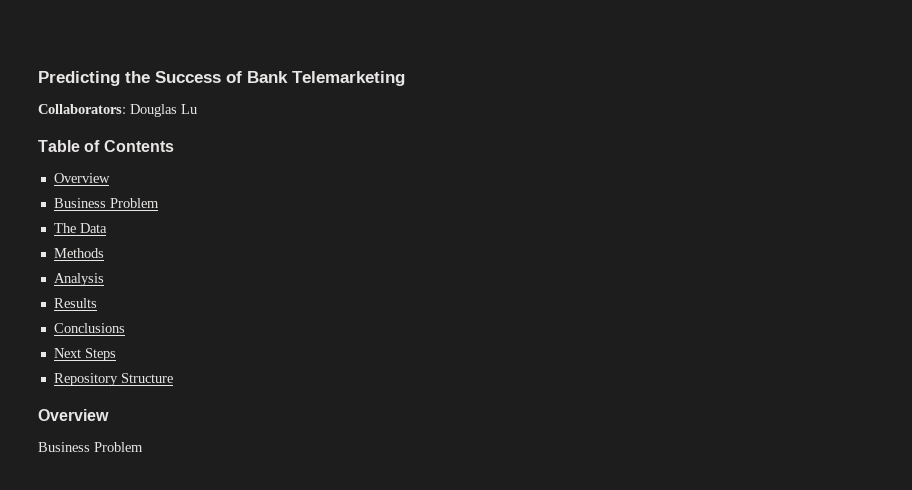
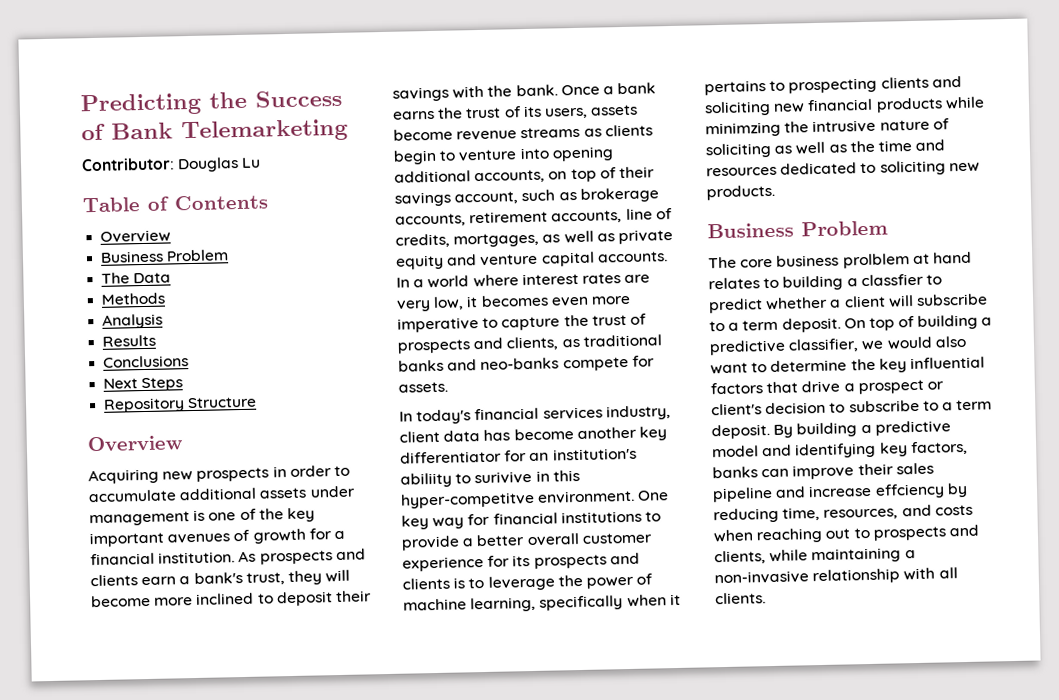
[38,104,126,114] Collaborators: -> [81,157,175,172] Contributor:
[38,442,143,452] Business Problem -> [88,465,350,485] [88,485,356,503] [89,507,315,527] [89,528,345,548] [90,548,366,566] [90,569,351,587] [91,590,372,608] [392,82,657,102] [393,104,639,120] [393,124,653,141] [393,146,614,165] [394,166,655,184] [394,187,659,207] [395,208,673,227] [395,229,673,248] [396,251,668,270] [396,272,651,289] [396,294,631,312] [397,313,647,333] [397,334,662,354] [398,355,655,372] [398,381,448,393] [399,405,671,425] [399,426,667,443] [400,447,637,464] [400,469,580,488] [400,489,670,509] [401,510,661,530] [401,532,653,551] [402,552,640,572] [402,573,654,591] [403,593,681,613] [704,75,962,96] [704,96,985,117] [705,118,950,138] [705,139,946,159] [706,160,980,177] [706,184,775,201] [707,220,888,239] [708,251,972,269] [708,273,942,291] [708,293,988,314] [709,314,993,333] [709,335,967,356] [710,356,985,375] [710,379,944,395] [711,399,993,416] [711,420,951,440] [712,440,968,459] [712,462,934,480] [712,482,968,503] [713,504,973,524] [713,524,979,544] [714,547,916,565] [714,567,958,585] [715,592,766,605] Acquiring new prospects in order to accumulate additional assets under management is one of the key important avenues of growth for a financial institution. As prospects and clients earn a bank's trust, they will become more inclined to deposit their savings with the bank. Once a bank earns the trust of its users, assets become revenue streams as clients begin to venture into opening additional accounts, on top of their savings account, such as brokerage accounts, retirement accounts, line of credits, mortgages, as well as private equity and venture capital accounts. In a world where interest rates are very low, it becomes even more imperative to capture the trust of prospects and clients, as traditional banks and neo-banks compete for assets. // In today's financial services industry, client data has become another key differentiator for an institution's abiliity to surivive in this hyper-competitve environment. One key way for financial institutions to provide a better overall customer experience for its prospects and clients is to leverage the power of machine learning, specifically when it pertains to prospecting clients and soliciting new financial products while minimzing the intrusive nature of soliciting as well as the time and resources dedicated to soliciting new products. // Business Problem // The core business prolblem at hand relates to building a classfier to predict whether a client will subscribe to a term deposit. On top of building a predictive classifier, we would also want to determine the key influential factors that drive a prospect or client's decision to subscribe to a term deposit. By building a predictive model and identifying key factors, banks can improve their sales pipeline and increase effciency by reducing time, resources, and costs when reaching out to prospects and clients, while maintaining a non-invasive relationship with all clients.

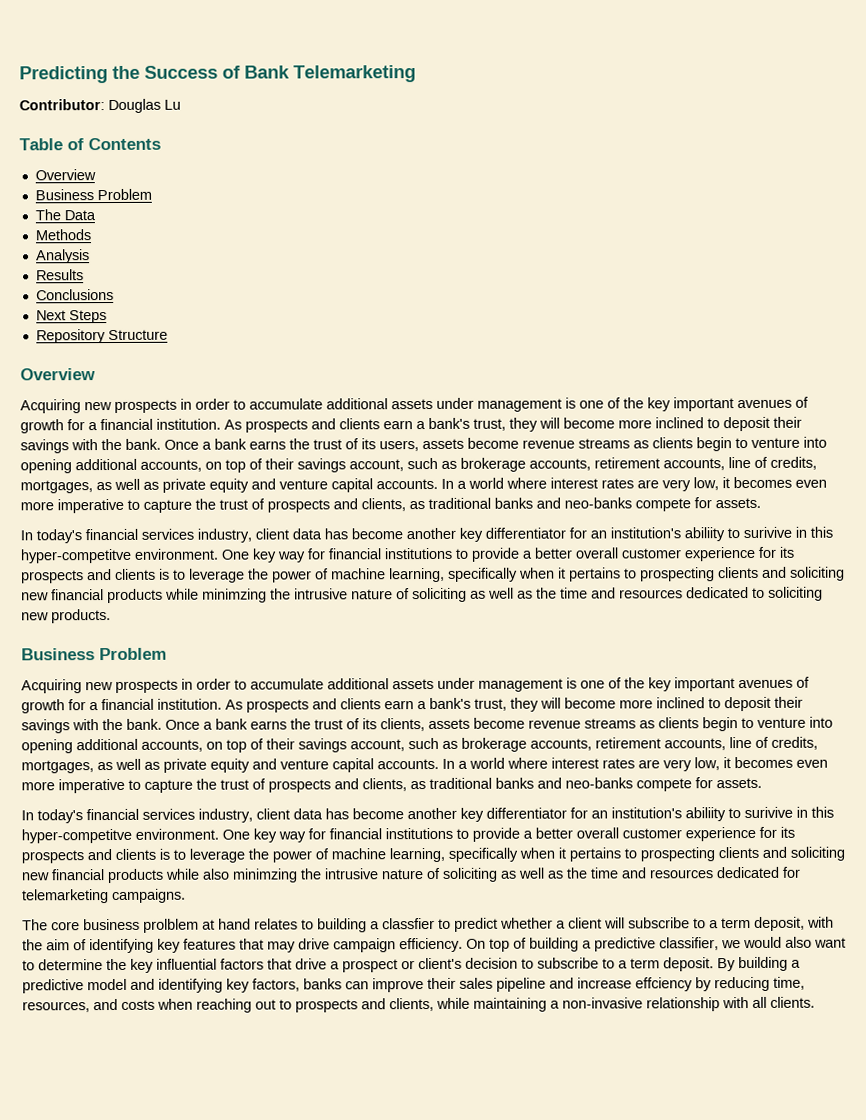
(888, 228) none -> [21,676,810,694] [21,696,803,714] [21,716,833,734] [21,736,818,754] [21,756,828,774] [21,777,762,794] [21,806,834,824] [21,826,795,844] [21,846,845,864] [21,866,801,884] [22,888,186,904] // Acquiring new prospects in order to accumulate additional assets under management is one of the key important avenues of growth for a financial institution. As prospects and clients earn a bank's trust, they will become more inclined to deposit their savings with the bank. Once a bank earns the trust of its clients, assets become revenue streams as clients begin to venture into opening additional accounts, on top of their savings account, such as brokerage accounts, retirement accounts, line of credits, mortgages, as well as private equity and venture capital accounts. In a world where interest rates are very low, it becomes even more imperative to capture the trust of prospects and clients, as traditional banks and neo-banks compete for assets. // In today's financial services industry, client data has become another key differentiator for an institution's abiliity to surivive in this hyper-competitve environment. One key way for financial institutions to provide a better overall customer experience for its prospects and clients is to leverage the power of machine learning, specifically when it pertains to prospecting clients and soliciting new financial products while also minimzing the intrusive nature of soliciting as well as the time and resources dedicated for telemarketing campaigns.
[781,317,841,333] deposit. -> [754,916,834,931] [22,937,463,954] deposit, with the aim of identifying key features that may drive campaign efficiency.

